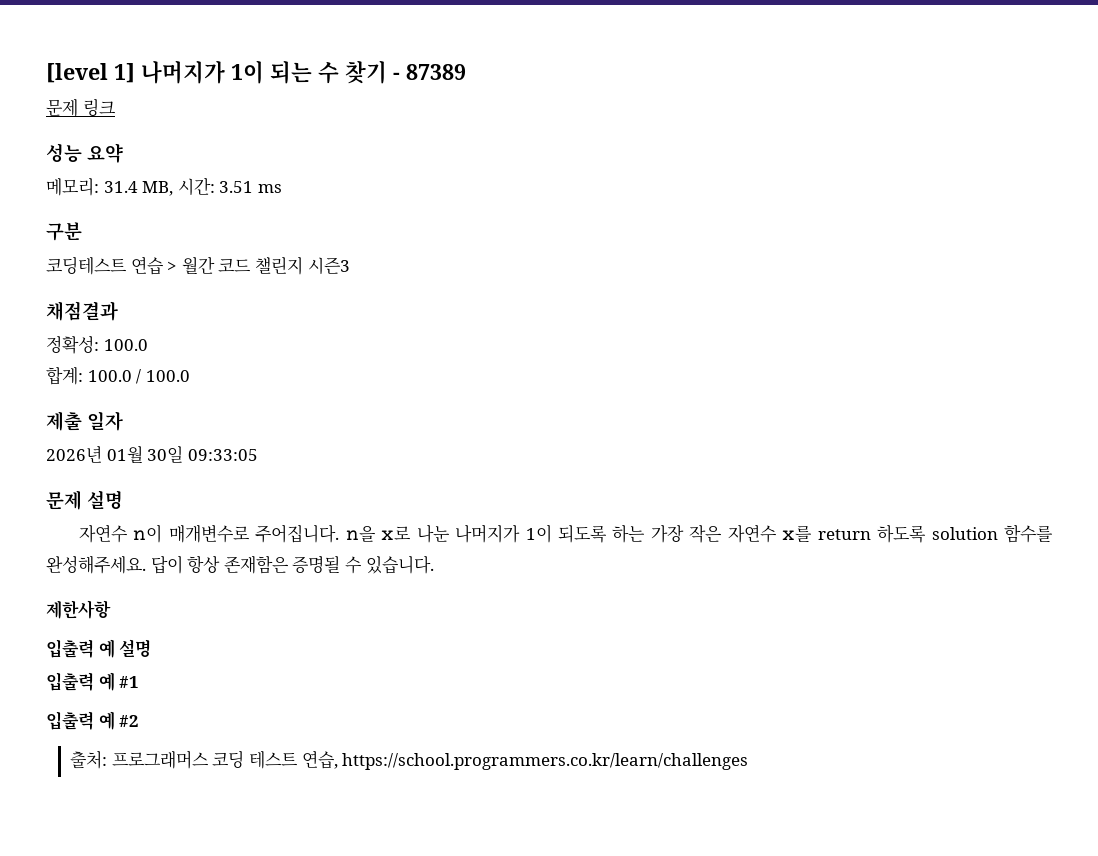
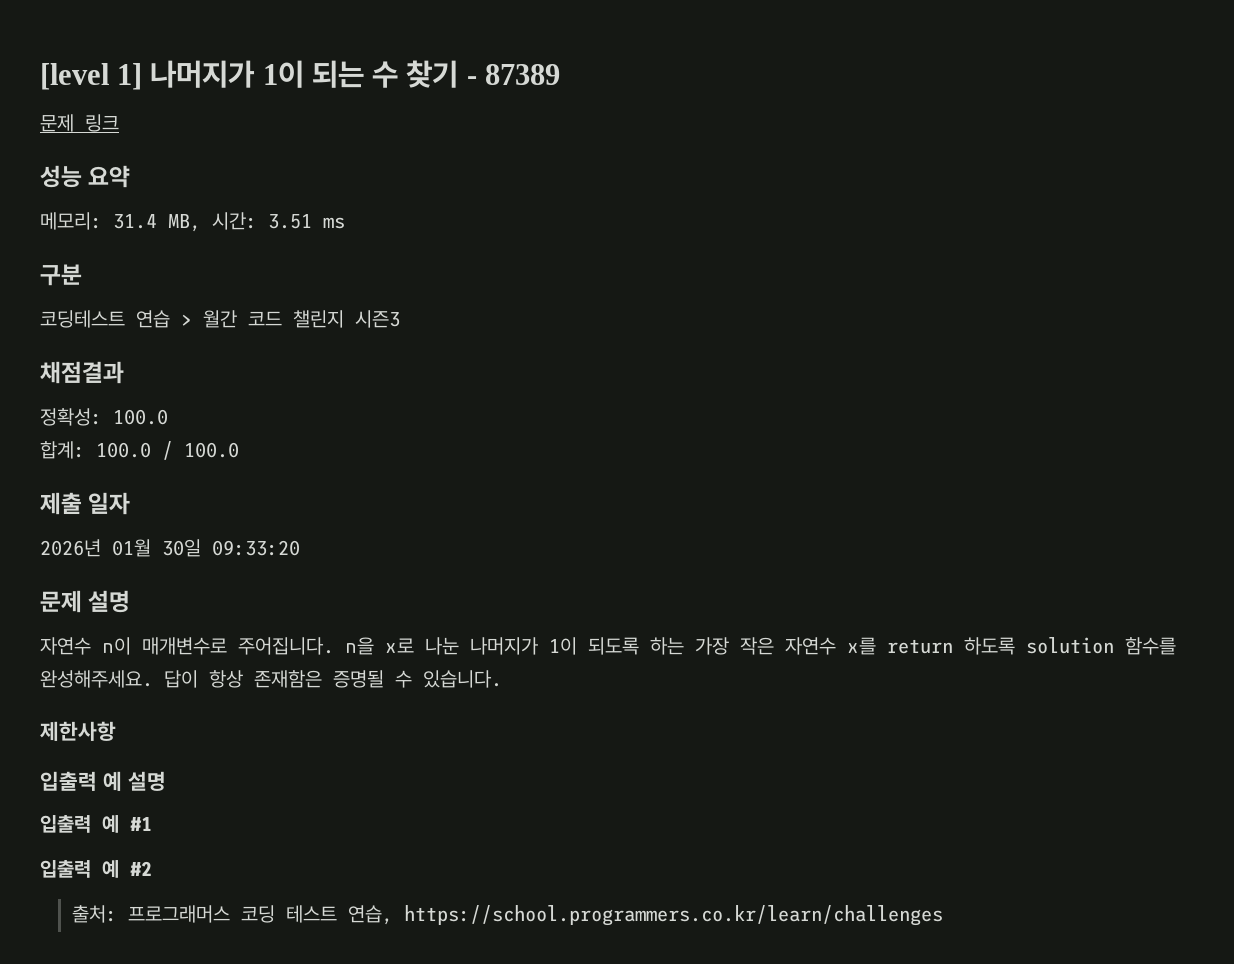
[187,449,258,461] 09:33:05 -> [212,540,300,556] 09:33:20

